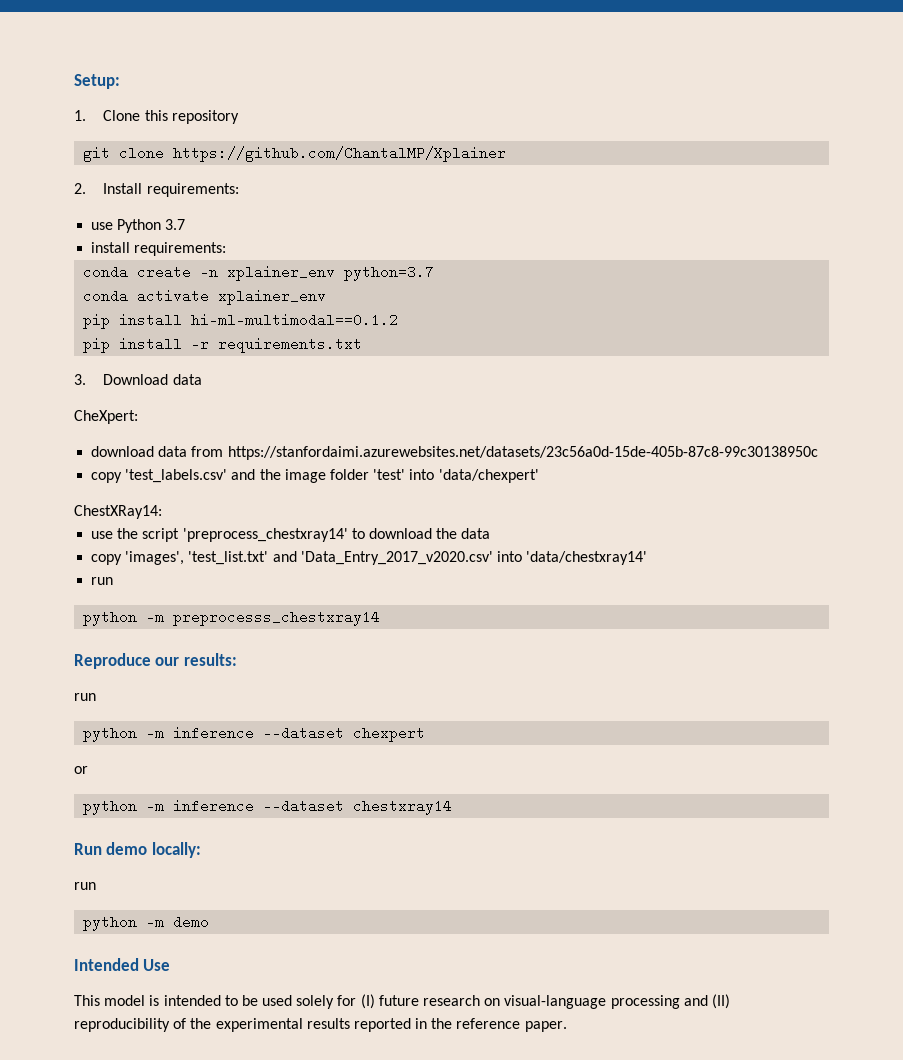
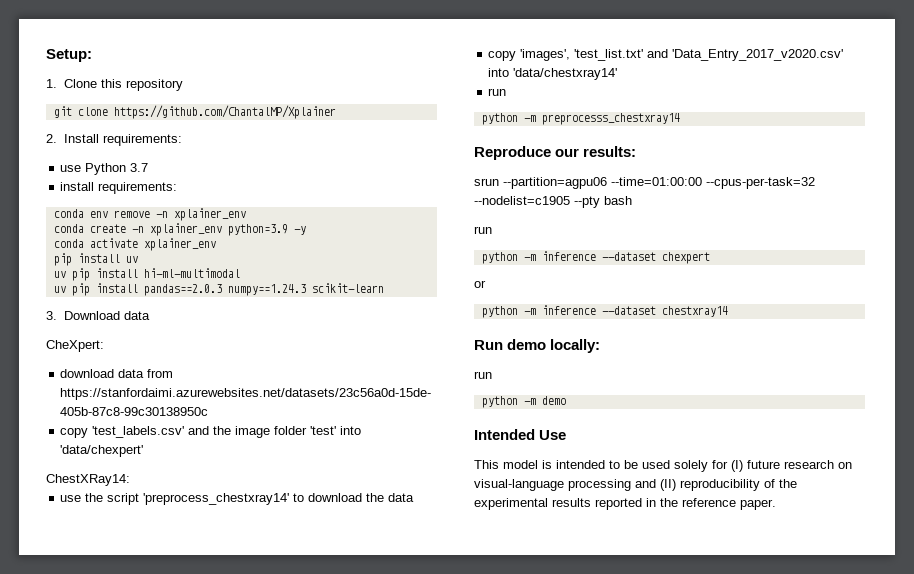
(227, 249) none -> [53,208,246,221] // conda env remove -n xplainer_env
[344,265,435,281] python=3.7 -> [227,224,306,236] python=3.9 -y
[191,313,399,327] [83,337,363,353] hi-ml-multimodal==0.1.2 // pip install -r requirements.txt -> [125,256,138,263] [53,268,240,281] [53,283,384,296] uv // uv pip install hi-ml-multimodal // uv pip install pandas==2.0.3 numpy==1.24.3 scikit-learn
(237, 659) none -> [474,177,815,189] [474,196,632,208] // srun --partition=agpu06 --time=01:00:00 --cpus-per-task=32 --nodelist=c1905 --pty bash

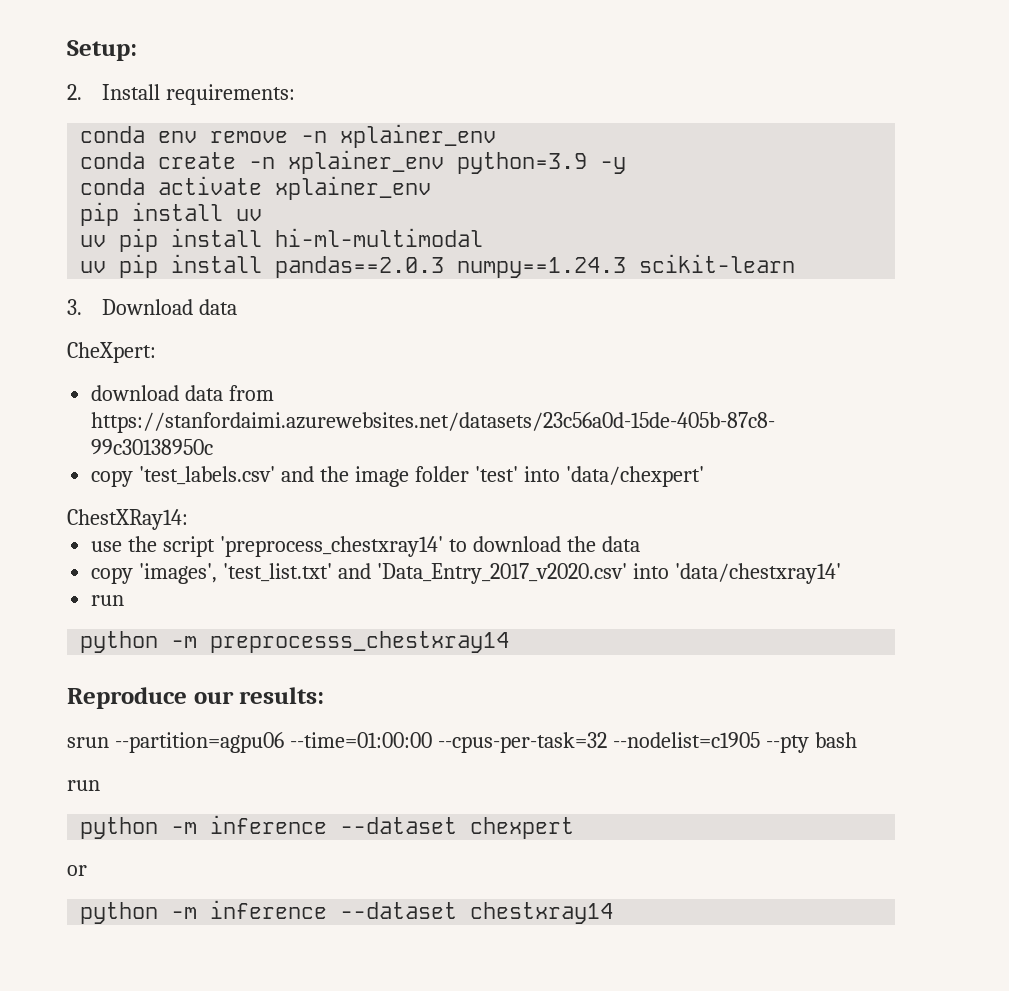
[46,79,183,91] [53,105,336,119] [46,134,182,146] [60,163,149,175] [60,182,95,191] 1. Clone this repository // git clone https://github.com/ChantalMP/Xplainer // 2. Install requirements: // use Python 3.7 // install -> [67,84,161,100] 2. Install
[474,339,601,353] [474,371,492,379] [481,396,566,408] [474,429,567,440] [474,460,852,472] [474,479,797,491] [474,498,776,510] // Run demo locally: // run // python -m demo // Intended Use // This model is intended to be used solely for (I) future research on visual-language processing and (II) reproducibility of the experimental results reported in the reference paper. -> (614, 913) none

